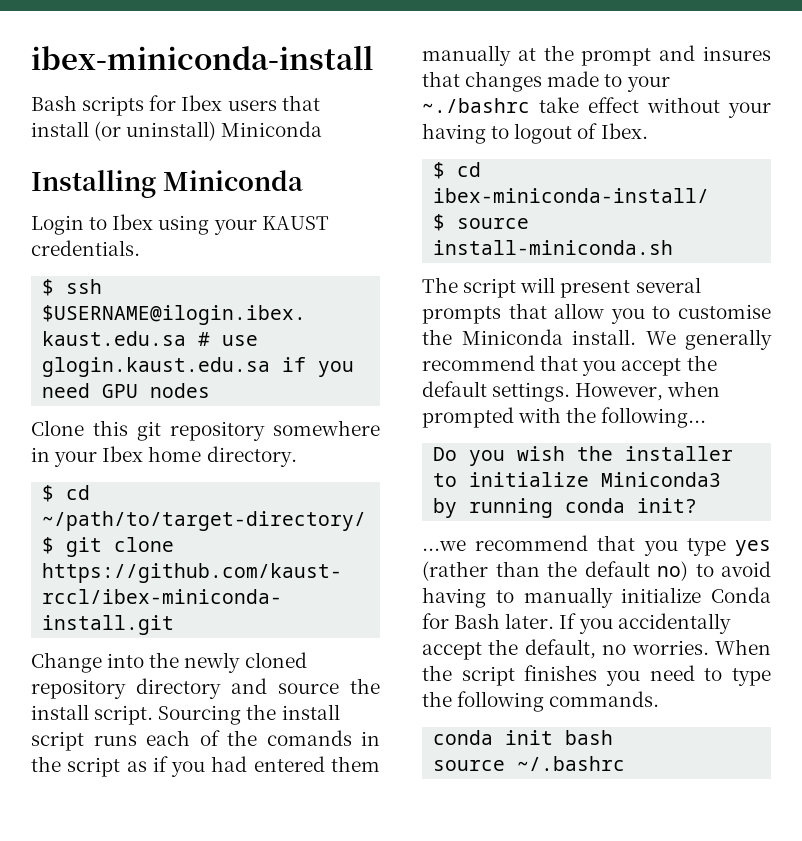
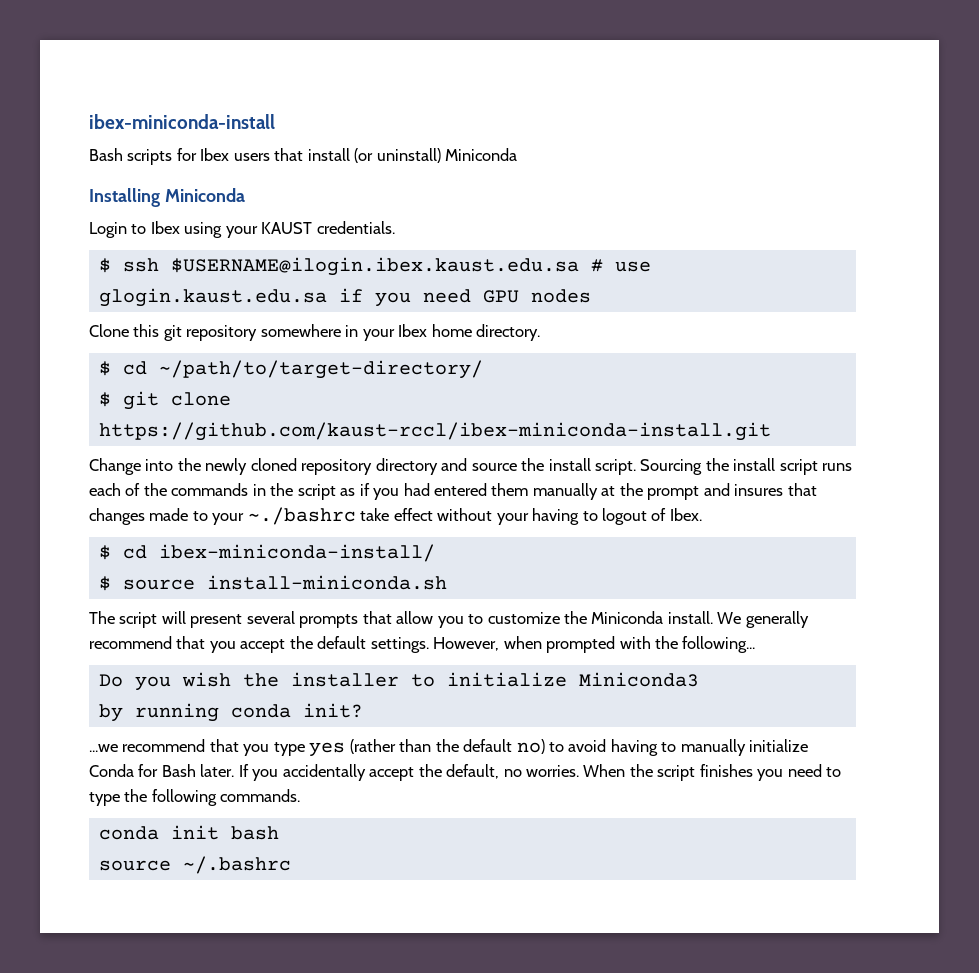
[266,730,352,746] comands -> [171,483,249,496] commands
[678,304,771,319] customise -> [487,612,560,624] customize

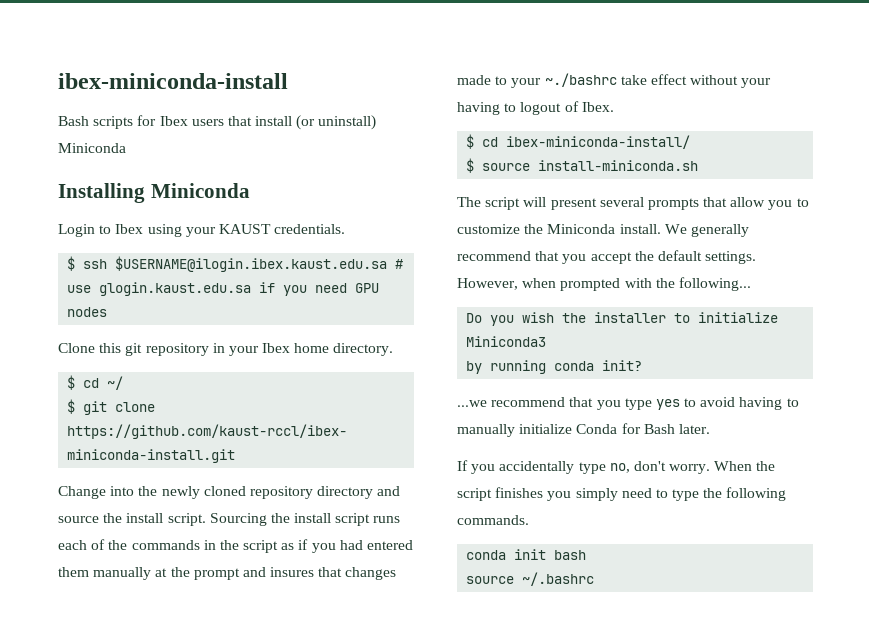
[260,324,341,337] somewhere -> (209, 349) none
[158,360,483,379] ~/path/to/target-directory/ -> [107,376,124,390] ~/
[349,739,545,754] (rather than the default no) -> (680, 404) none
(235, 770) none -> (710, 429) //
[369,764,580,781] accept the default, no worries. -> [578,461,711,474] type no, don't worry.
(784, 775) none -> [575,488,618,501] simply

